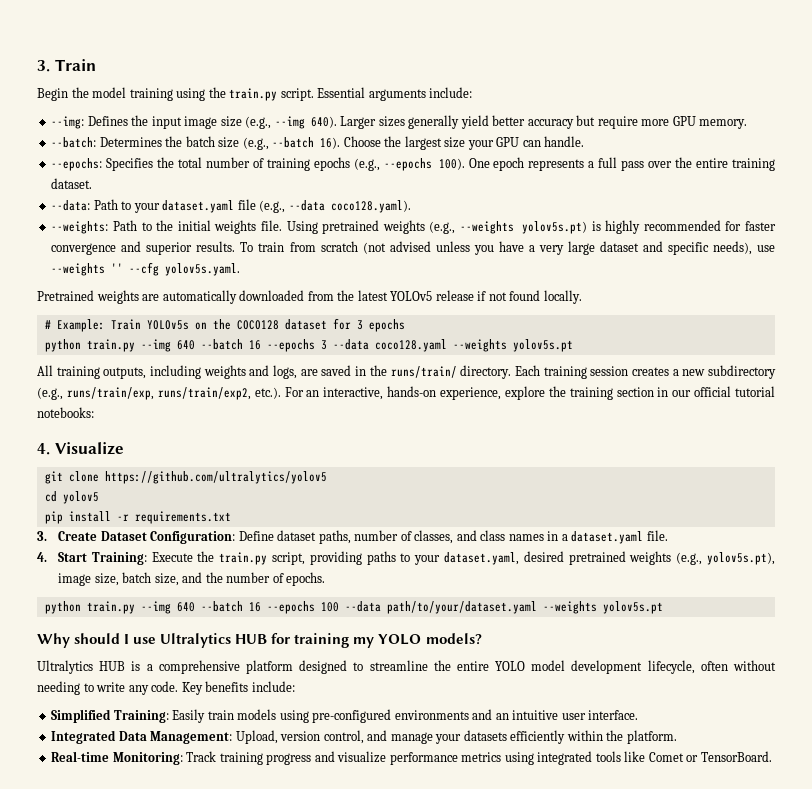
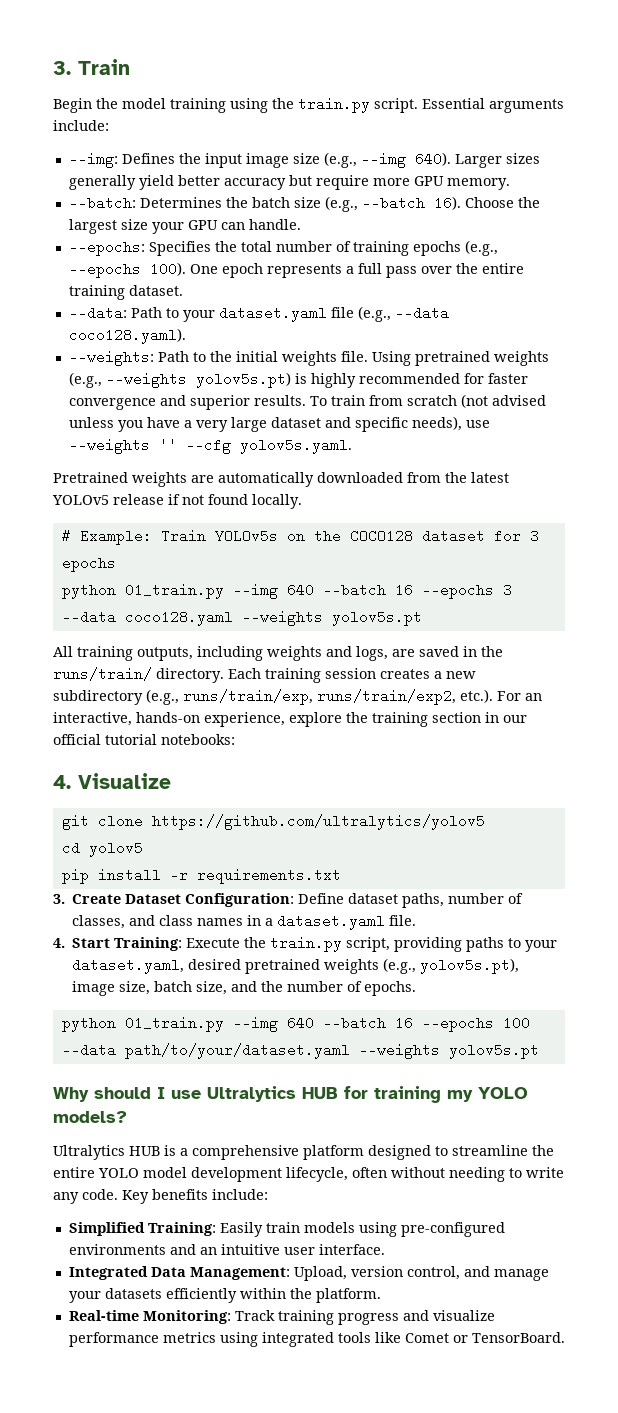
[86,339,135,352] train.py -> [124,583,224,599] 01_train.py
[86,601,135,614] train.py -> [124,1016,224,1032] 01_train.py

